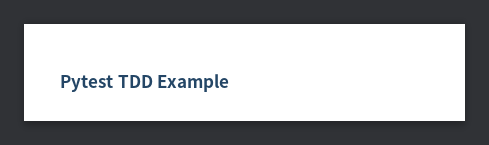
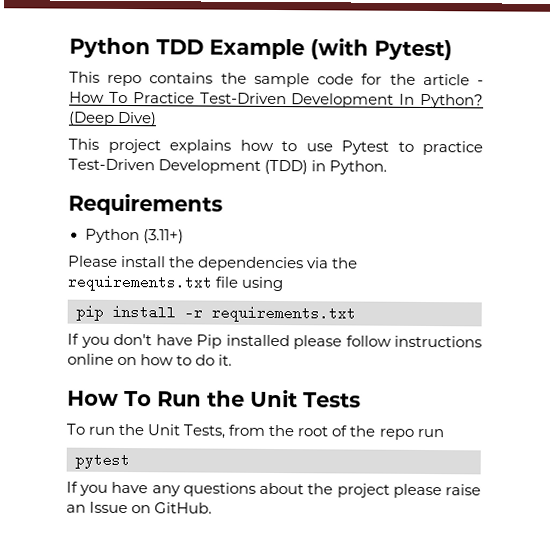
[60,75,113,92] Pytest -> [69,37,151,59] Python
(230, 83) none -> [310,38,453,61] [69,71,485,88] [69,91,484,109] [68,111,158,127] [68,138,483,156] [68,158,388,175] [68,193,223,216] [84,228,184,244] [68,255,359,272] [67,274,284,292] [76,304,356,323] [67,333,482,350] [67,353,233,366] [67,389,361,408] [66,423,444,440] [75,452,130,470] [66,481,482,499] [66,501,213,514] (with Pytest) // This repo contains the sample code for the article - How To Practice Test-Driven Development In Python? (Deep Dive) // This project explains how to use Pytest to practice Test-Driven Development (TDD) in Python. // Requirements // Python (3.11+) // Please install the dependencies via the requirements.txt file using // pip install -r requirements.txt // If you don't have Pip installed please follow instructions online on how to do it. // How To Run the Unit Tests // To run the Unit Tests, from the root of the repo run // pytest // If you have any questions about the project please raise an Issue on GitHub.

